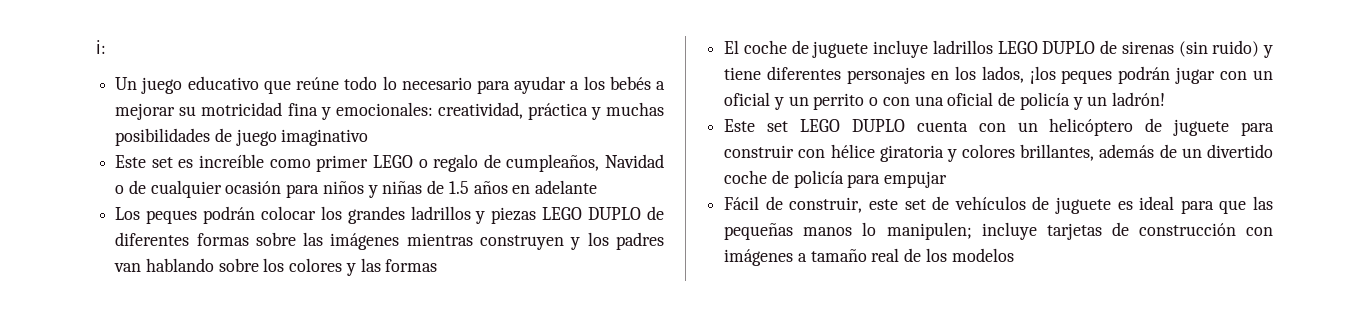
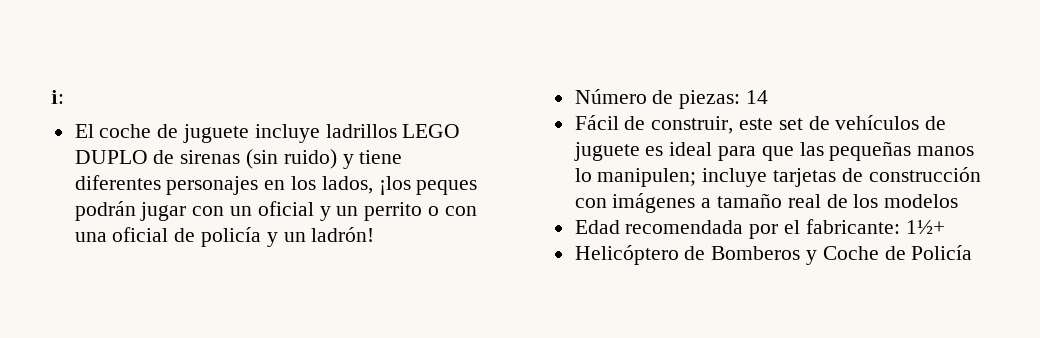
[115,76,665,94] [115,102,664,120] [115,128,369,146] [115,154,664,172] [115,180,597,198] [115,206,664,224] [115,232,664,250] [114,258,438,276] // Un juego educativo que reúne todo lo necesario para ayudar a los bebés a mejorar su motricidad fina y emocionales: creatividad, práctica y muchas posibilidades de juego imaginativo // Este set es increíble como primer LEGO o regalo de cumpleaños, Navidad o de cualquier ocasión para niños y niñas de 1.5 años en adelante // Los peques podrán colocar los grandes ladrillos y piezas LEGO DUPLO de diferentes formas sobre las imágenes mientras construyen y los padres van hablando sobre los colores y las formas -> (64, 97) none
[724,118,1274,136] [724,144,1273,162] [724,170,948,188] Este set LEGO DUPLO cuenta con un helicóptero de juguete para construir con hélice giratoria y colores brillantes, además de un divertido coche de policía para empujar -> [574,89,769,109] Número de piezas: 14
(1014, 255) none -> [574,219,945,239] [574,245,973,265] // Edad recomendada por el fabricante: 1½+ // Helicóptero de Bomberos y Coche de Policía

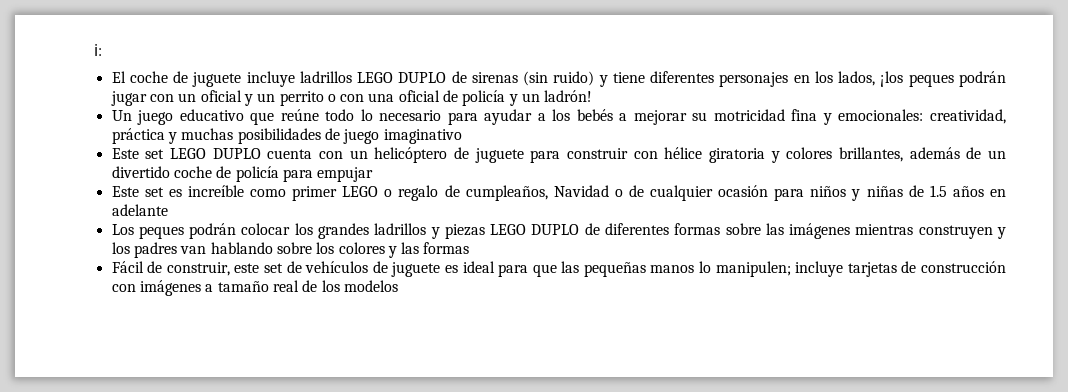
[574,89,769,109] Número de piezas: 14 -> [111,109,1006,125] [111,128,462,144] [111,147,1006,163] [111,166,374,182] [111,185,1006,201] [111,204,168,216] [111,223,1006,239] [111,242,470,258] Un juego educativo que reúne todo lo necesario para ayudar a los bebés a mejorar su motricidad fina y emocionales: creatividad, práctica y muchas posibilidades de juego imaginativo // Este set LEGO DUPLO cuenta con un helicóptero de juguete para construir con hélice giratoria y colores brillantes, además de un divertido coche de policía para empujar // Este set es increíble como primer LEGO o regalo de cumpleaños, Navidad o de cualquier ocasión para niños y niñas de 1.5 años en adelante // Los peques podrán colocar los grandes ladrillos y piezas LEGO DUPLO de diferentes formas sobre las imágenes mientras construyen y los padres van hablando sobre los colores y las formas
[574,219,945,239] [574,245,973,265] // Edad recomendada por el fabricante: 1½+ // Helicóptero de Bomberos y Coche de Policía -> (398, 286) none

